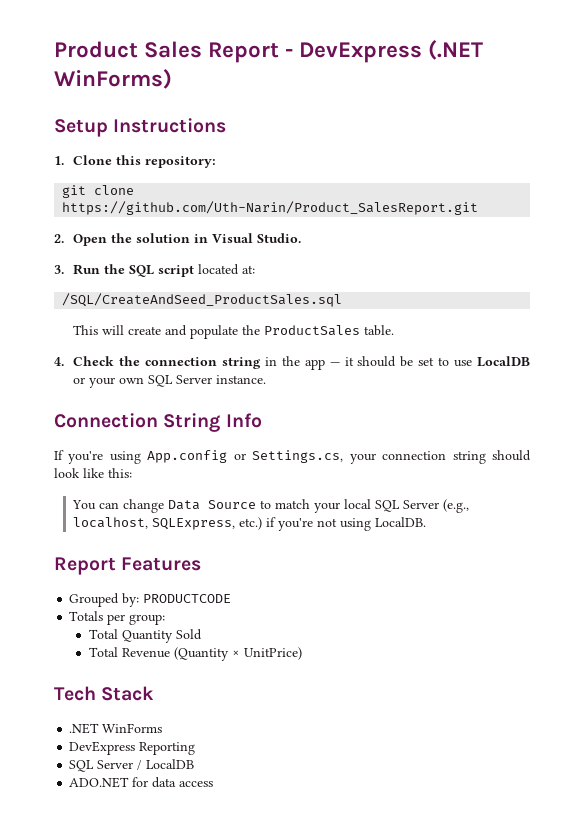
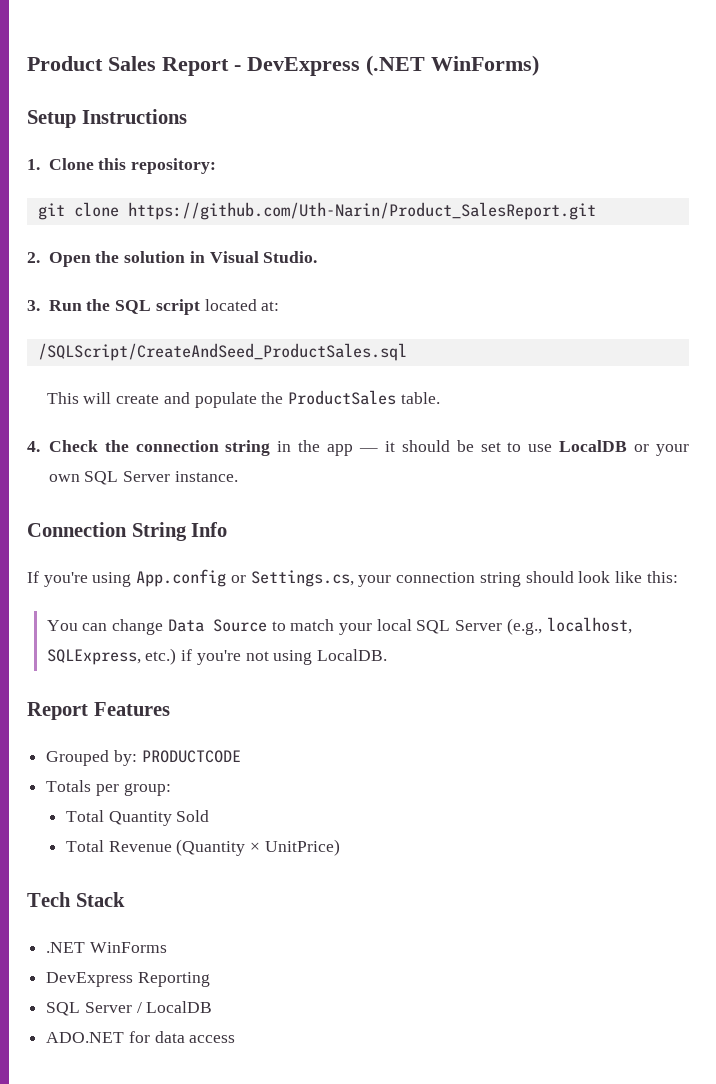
[62,293,343,307] /SQL/CreateAndSeed_ProductSales.sql -> [37,343,407,361] /SQLScript/CreateAndSeed_ProductSales.sql

